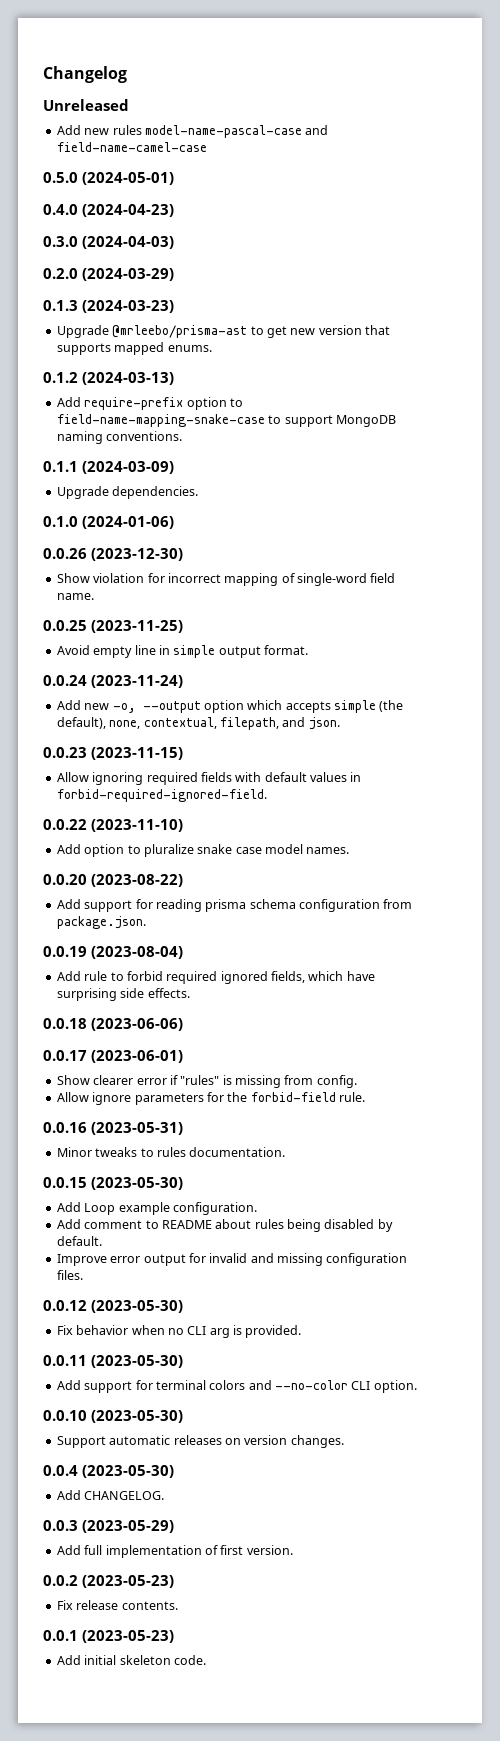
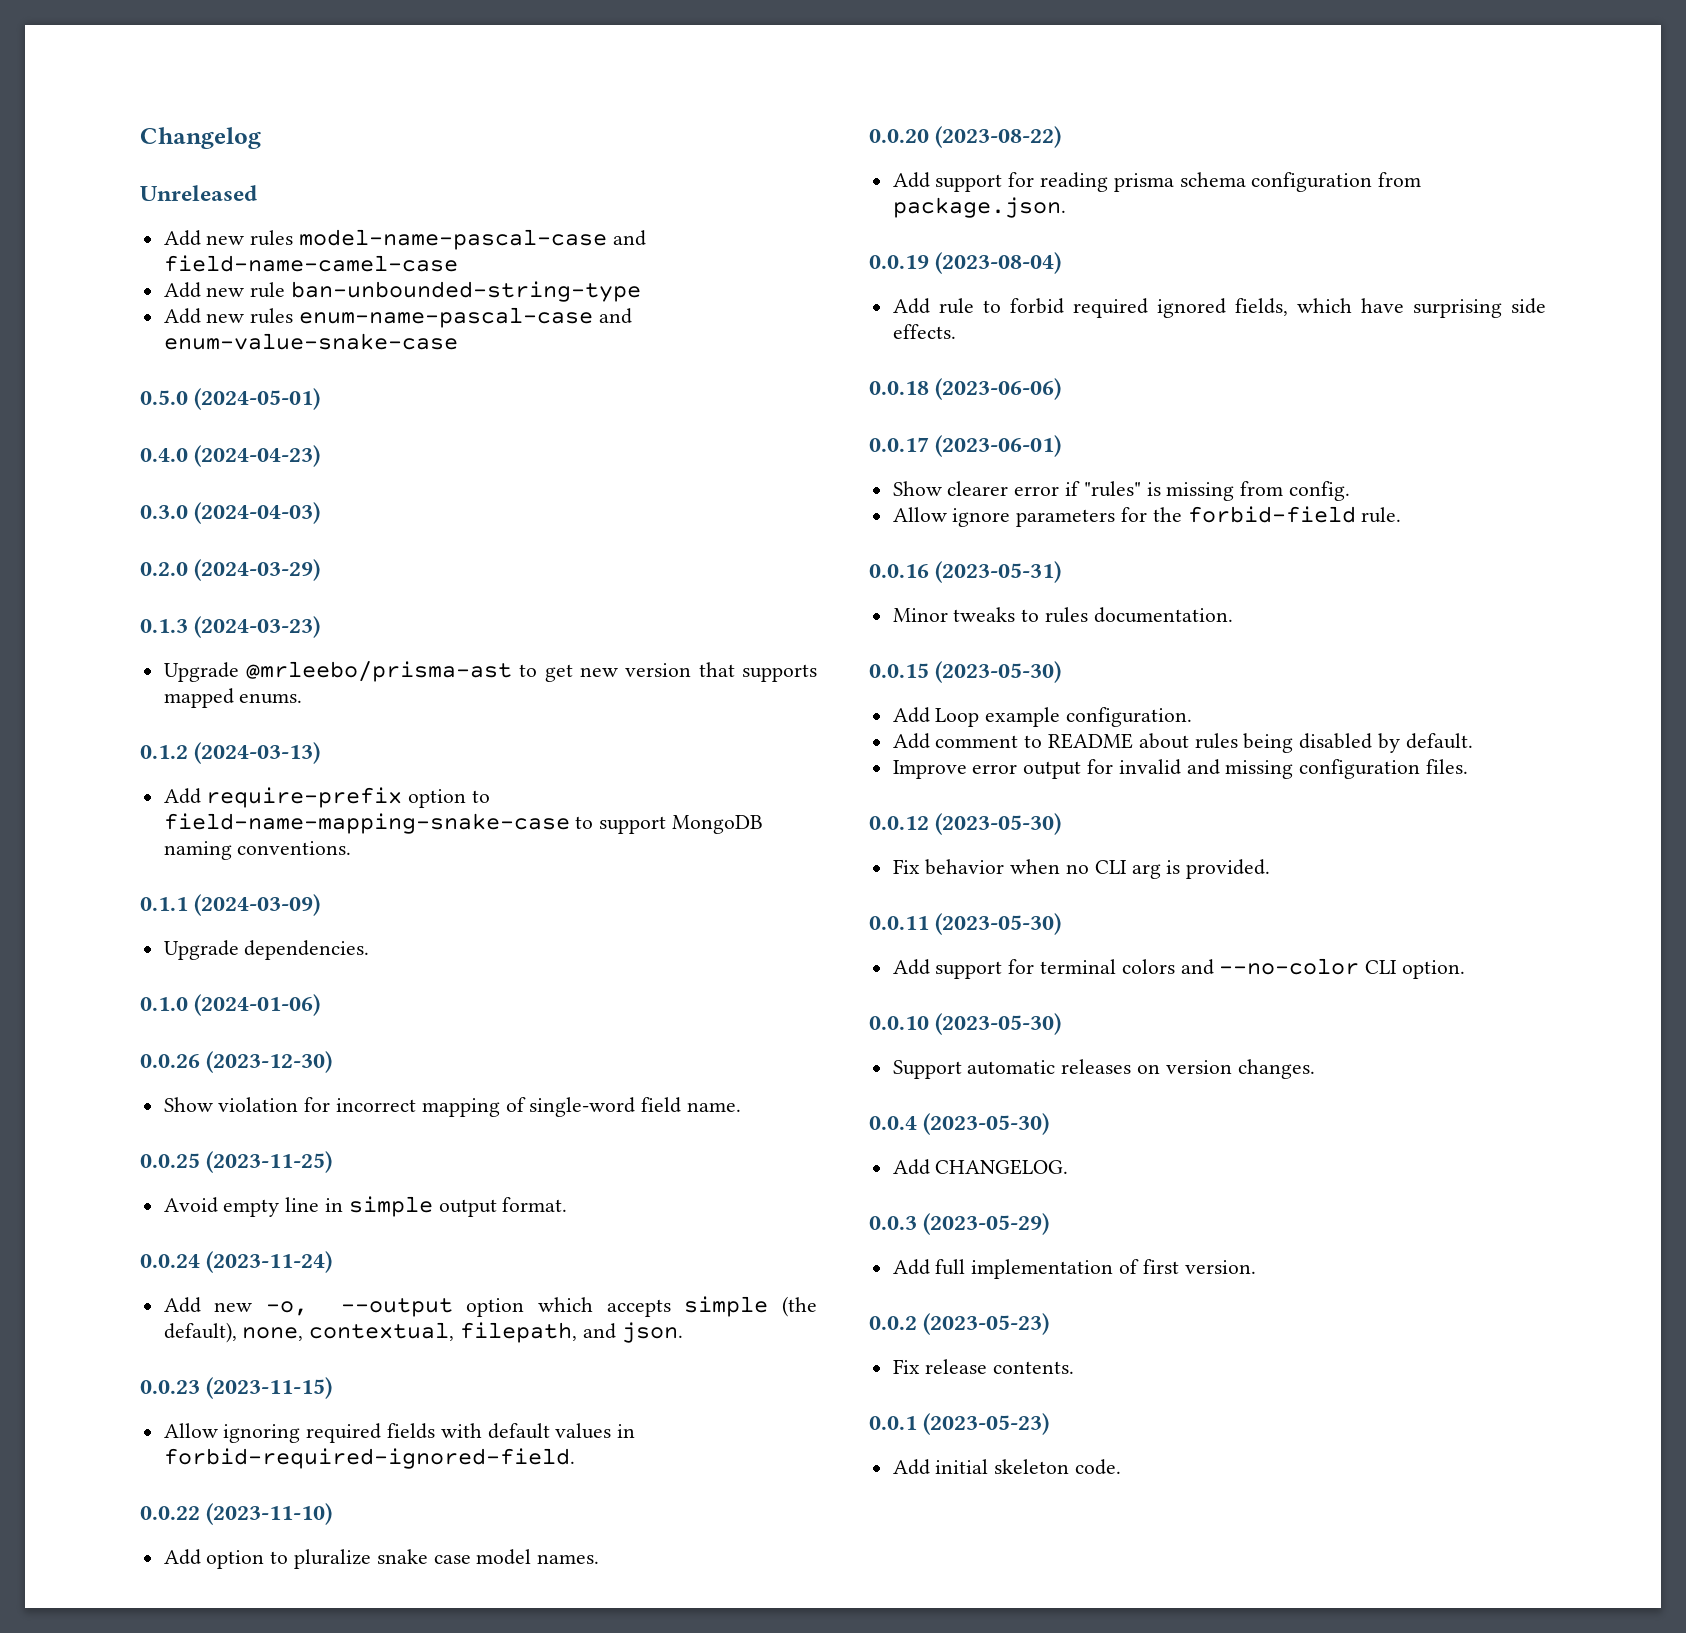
(207, 147) none -> [163,281,642,302] [163,307,632,328] [163,333,458,350] // Add new rule ban-unbounded-string-type // Add new rules enum-name-pascal-case and enum-value-snake-case

